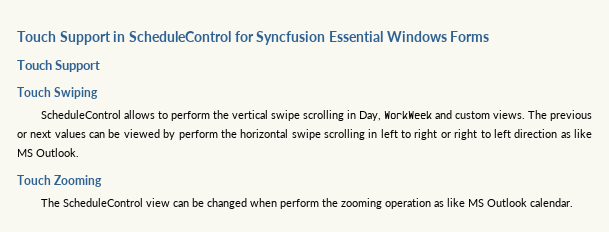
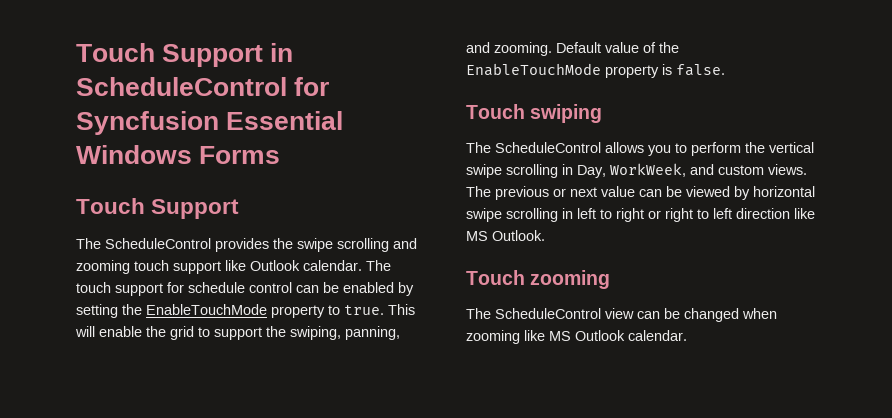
[17,87,99,99] // Touch Swiping // -> [76,238,417,252] [76,260,391,274] [76,282,414,296] [76,304,415,318] [75,326,400,340] [466,42,679,56] [466,63,725,78] [466,104,603,123] [466,142,491,153] // The ScheduleControl provides the swipe scrolling and zooming touch support like Outlook calendar. The touch support for schedule control can be enabled by setting the EnableTouchMode property to true. This will enable the grid to support the swiping, panning, and zooming. Default value of the EnableTouchMode property is false. // Touch swiping // The
(155, 114) none -> [648,145,671,156] you
[383,111,432,119] WorkWeek -> [610,163,686,177] WorkWeek,
[54,129,86,138] values -> [601,186,635,197] value
[178,129,237,140] perform the -> (750, 193) none
[560,132,571,138] as -> (790, 213) none
[54,175,103,187] Zooming -> [530,270,611,289] zooming
[279,198,444,209] perform the zooming operation as -> [466,330,520,344] zooming

